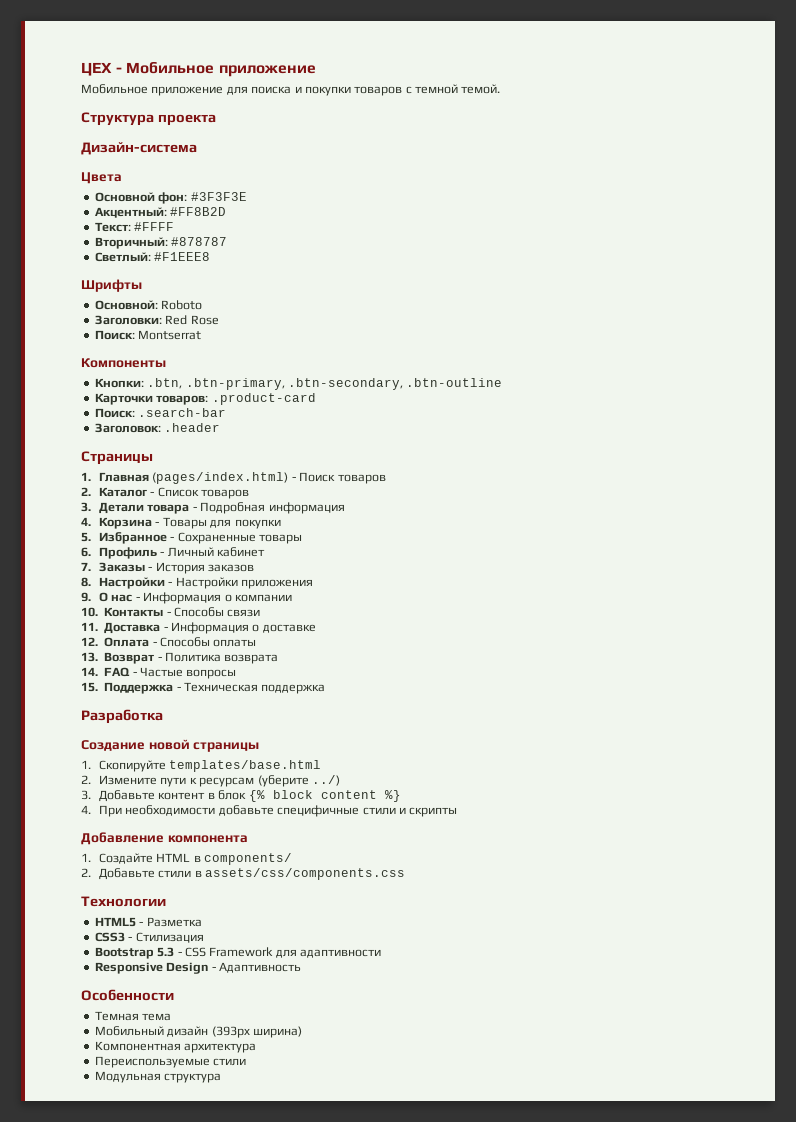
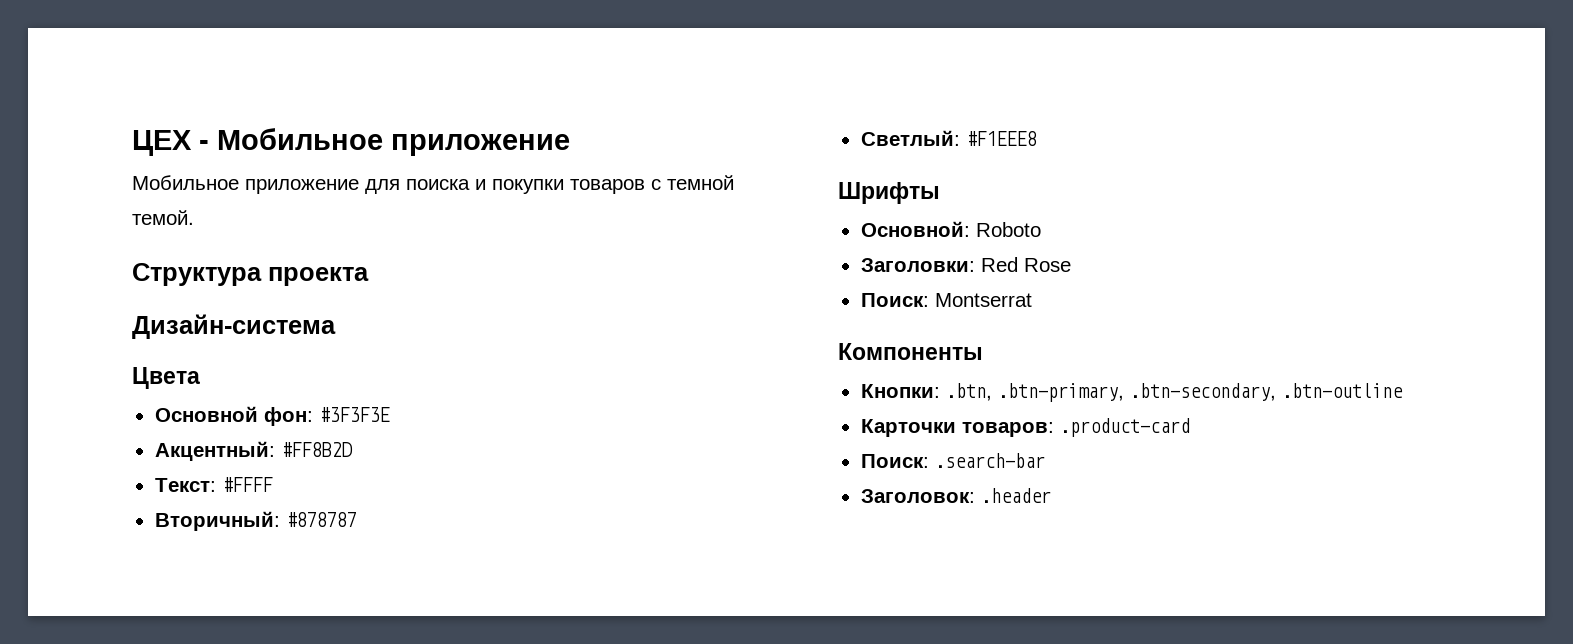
[81,451,153,465] [81,472,386,484] [81,487,250,499] [81,502,345,514] [81,517,281,529] [81,532,303,544] [81,547,266,559] [81,562,255,574] [81,577,314,589] [81,592,292,604] [81,607,261,617] [81,622,316,634] [81,637,257,647] [81,652,279,664] [81,667,237,679] [81,682,326,694] [81,709,163,724] [81,739,260,752] [81,760,322,772] [81,775,340,787] [81,790,401,802] [81,805,458,817] [81,832,248,845] [81,853,293,865] [81,868,406,880] [81,896,166,907] [94,917,202,927] [94,932,204,943] [94,947,381,959] [94,962,301,974] [81,989,174,1001] [94,1011,172,1021] [94,1026,302,1038] [94,1041,257,1053] [94,1056,247,1068] [94,1071,222,1083] // Страницы // 1. Главная (pages/index.html) - Поиск товаров // 2. Каталог - Список товаров // 3. Детали товара - Подробная информация // 4. Корзина - Товары для покупки // 5. Избранное - Сохраненные товары // 6. Профиль - Личный кабинет // 7. Заказы - История заказов // 8. Настройки - Настройки приложения // 9. О нас - Информация о компании // 10. Контакты - Способы связи // 11. Доставка - Информация о доставке // 12. Оплата - Способы оплаты // 13. Возврат - Политика возврата // 14. FAQ - Частые вопросы // 15. Поддержка - Техническая поддержка // Разработка // Создание новой страницы // 1. Скопируйте templates/base.html // 2. Измените пути к ресурсам (уберите ../) // 3. Добавьте контент в блок {% block content %} // 4. При необходимости добавьте специфичные стили и скрипты // Добавление компонента // 1. Создайте HTML в components/ // 2. Добавьте стили в assets/css/components.css // Технологии // HTML5 - Разметка // CSS3 - Стилизация // Bootstrap 5.3 - CSS Framework для адаптивности // Responsive Design - Адаптивность // Особенности // Темная тема // Мобильный дизайн (393px ширина) // Компонентная архитектура // Переиспользуемые стили // Модульная структура -> (1051, 495) none

